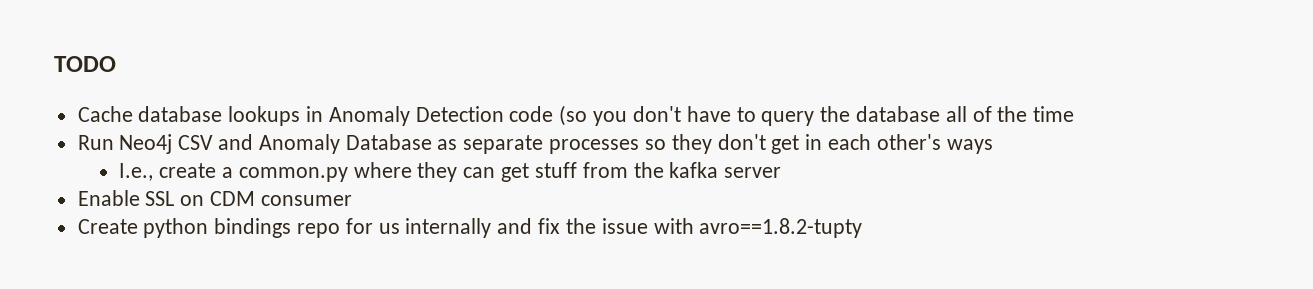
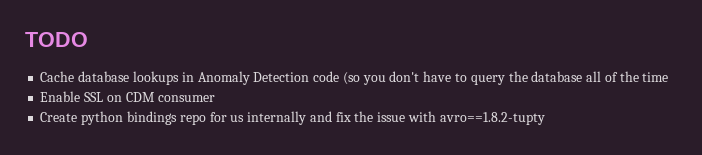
[77,134,993,154] [119,162,782,182] // Run Neo4j CSV and Anomaly Database as separate processes so they don't get in each other's ways // I.e., create a common.py where they can get stuff from the kafka server -> (669, 77) none

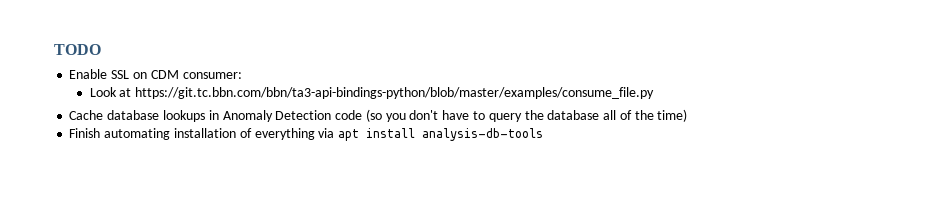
(88, 39) none -> [69,69,242,79] [89,87,655,99] // Enable SSL on CDM consumer: // Look at https://git.tc.bbn.com/bbn/ta3-api-bindings-python/blob/master/examples/consume_file.py
[642,72,669,82] [40,91,215,102] [40,111,545,125] time // Enable SSL on CDM consumer // Create python bindings repo for us internally and fix the issue with avro==1.8.2-tupty -> [657,109,688,122] [69,128,544,141] time) // Finish automating installation of everything via apt install analysis-db-tools

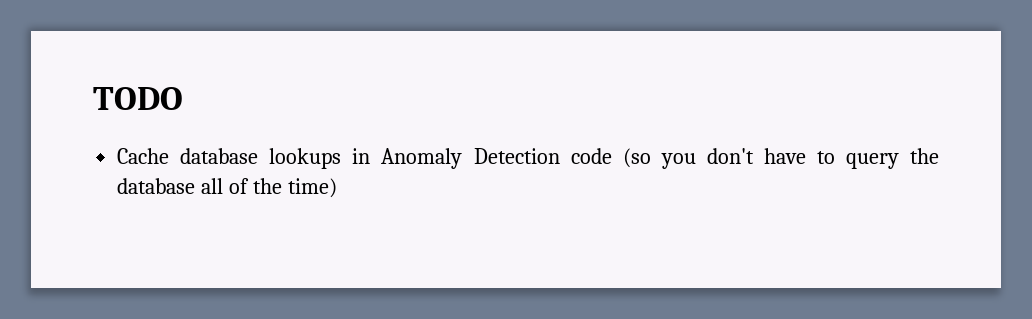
[69,69,242,79] [89,87,655,99] // Enable SSL on CDM consumer: // Look at https://git.tc.bbn.com/bbn/ta3-api-bindings-python/blob/master/examples/consume_file.py -> (183, 98) none
[69,128,544,141] // Finish automating installation of everything via apt install analysis-db-tools -> (337, 188) none

